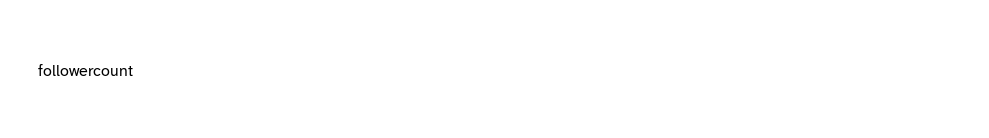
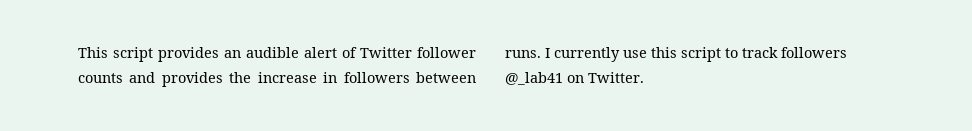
[38,64,133,76] followercount -> [78,47,476,62] [78,72,476,87] [505,47,847,62] [505,72,644,85] This script provides an audible alert of Twitter follower counts and provides the increase in followers between runs. I currently use this script to track followers @_lab41 on Twitter.

